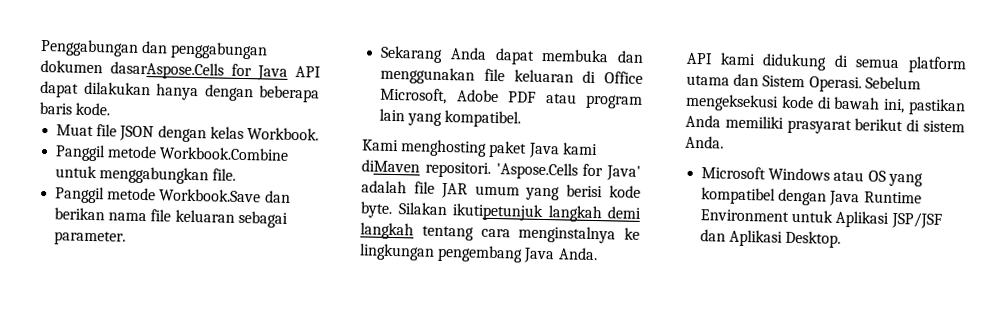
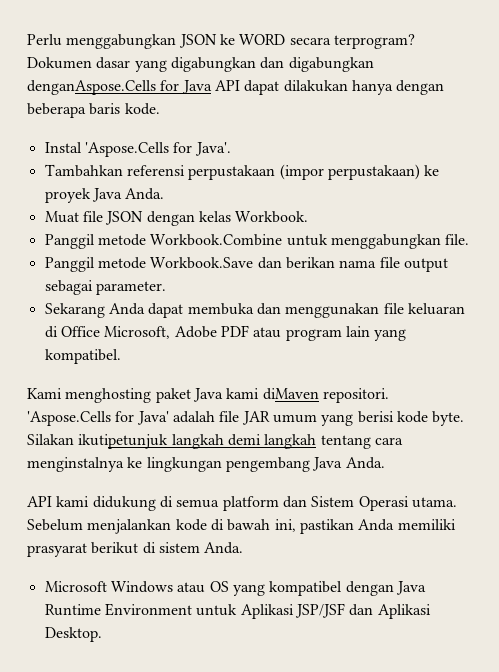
[40,38,269,60] [40,59,224,80] Penggabungan dan penggabungan dokumen dasarAspose.Cells -> [27,34,415,49] [27,57,374,72] [27,80,156,95] Perlu menggabungkan JSON ke WORD secara terprogram? Dokumen dasar yang digabungkan dan digabungkan denganAspose.Cells
(111, 109) none -> [44,142,231,157] [44,164,440,180] [44,188,165,203] // Instal 'Aspose.Cells for Java'. // Tambahkan referensi perpustakaan (impor perpustakaan) ke proyek Java Anda.
[174,209,235,223] keluaran -> [403,258,448,272] output
[686,74,730,86] utama -> (279, 503) none
[808,76,921,93] [685,93,779,112] Operasi. Sebelum mengeksekusi -> [358,496,457,511] [27,519,172,534] Operasi utama. Sebelum menjalankan

